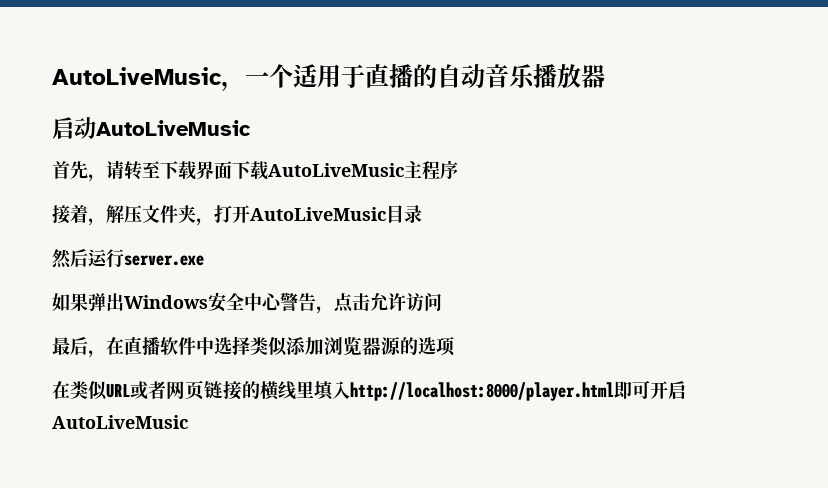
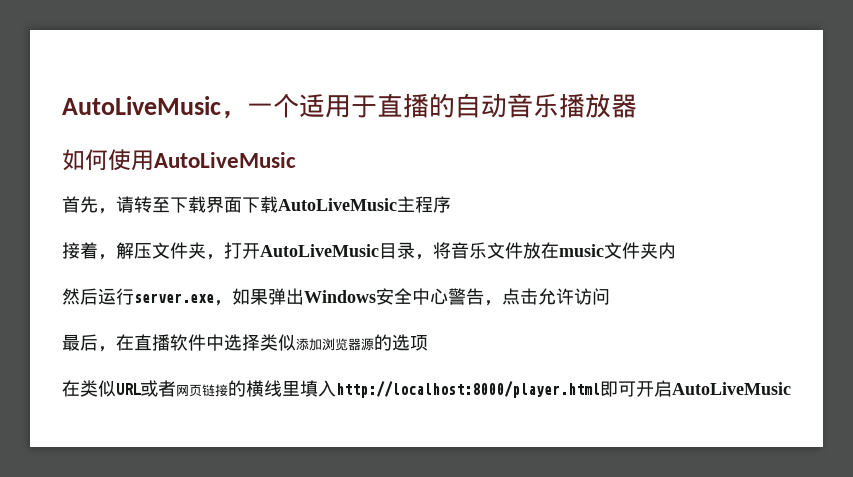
[52,117,96,139] 启动 -> [62,149,154,171] 如何使用
(422, 214) none -> [415,242,676,260] ，将音乐文件放在music文件夹内
(204, 260) // -> [214,300,232,306] ，

